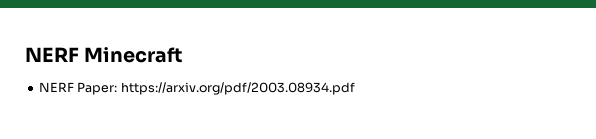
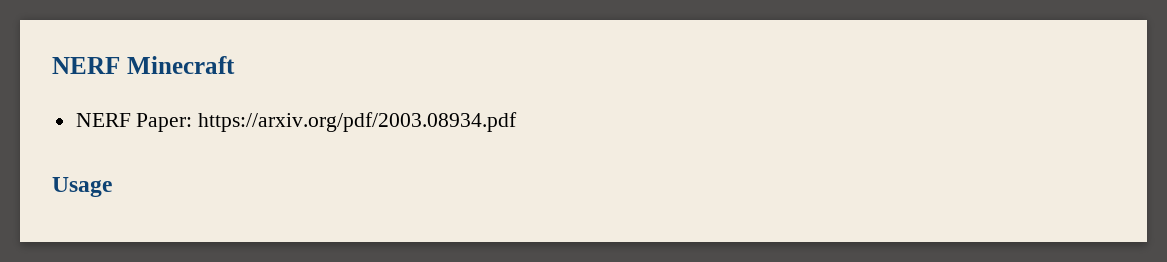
(355, 88) none -> [52,177,112,197] // Usage

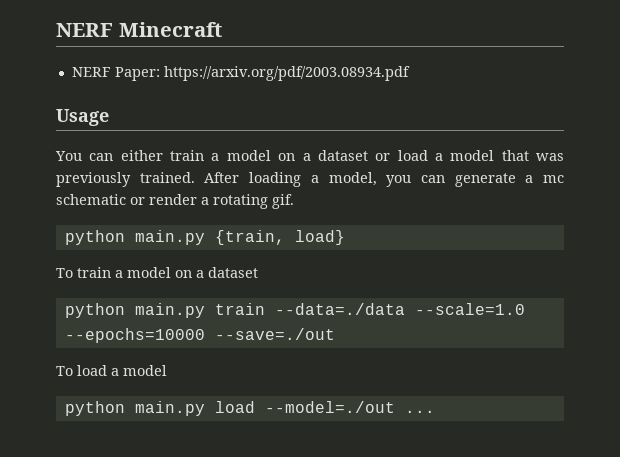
(112, 187) none -> [55,150,564,161] [56,172,564,187] [56,194,294,209] [64,230,345,245] [56,267,258,278] [64,303,525,318] [64,328,335,343] [56,365,167,376] [64,401,435,416] // You can either train a model on a dataset or load a model that was previously trained. After loading a model, you can generate a mc schematic or render a rotating gif. // python main.py {train, load} // To train a model on a dataset // python main.py train --data=./data --scale=1.0 --epochs=10000 --save=./out // To load a model // python main.py load --model=./out ...

